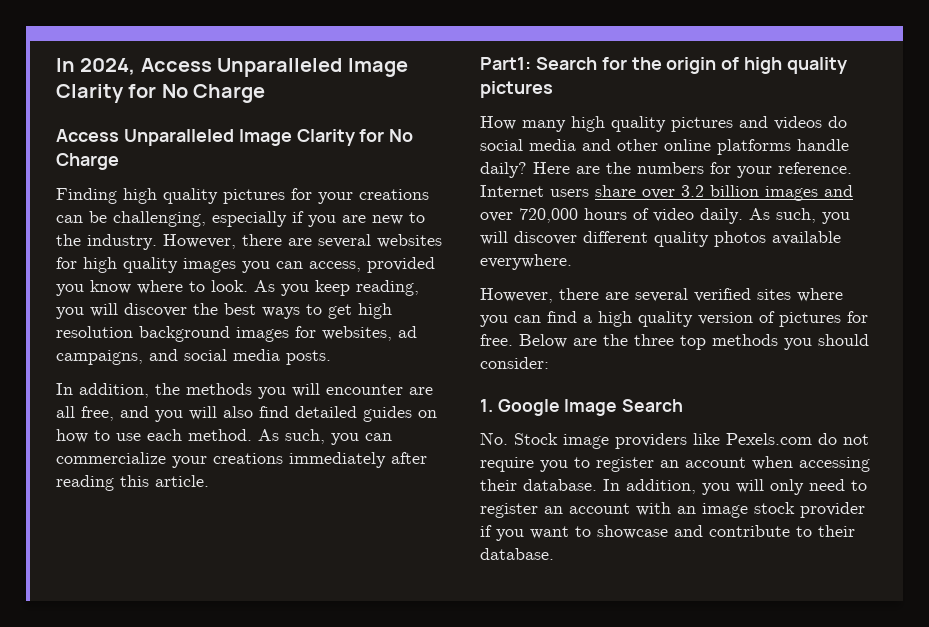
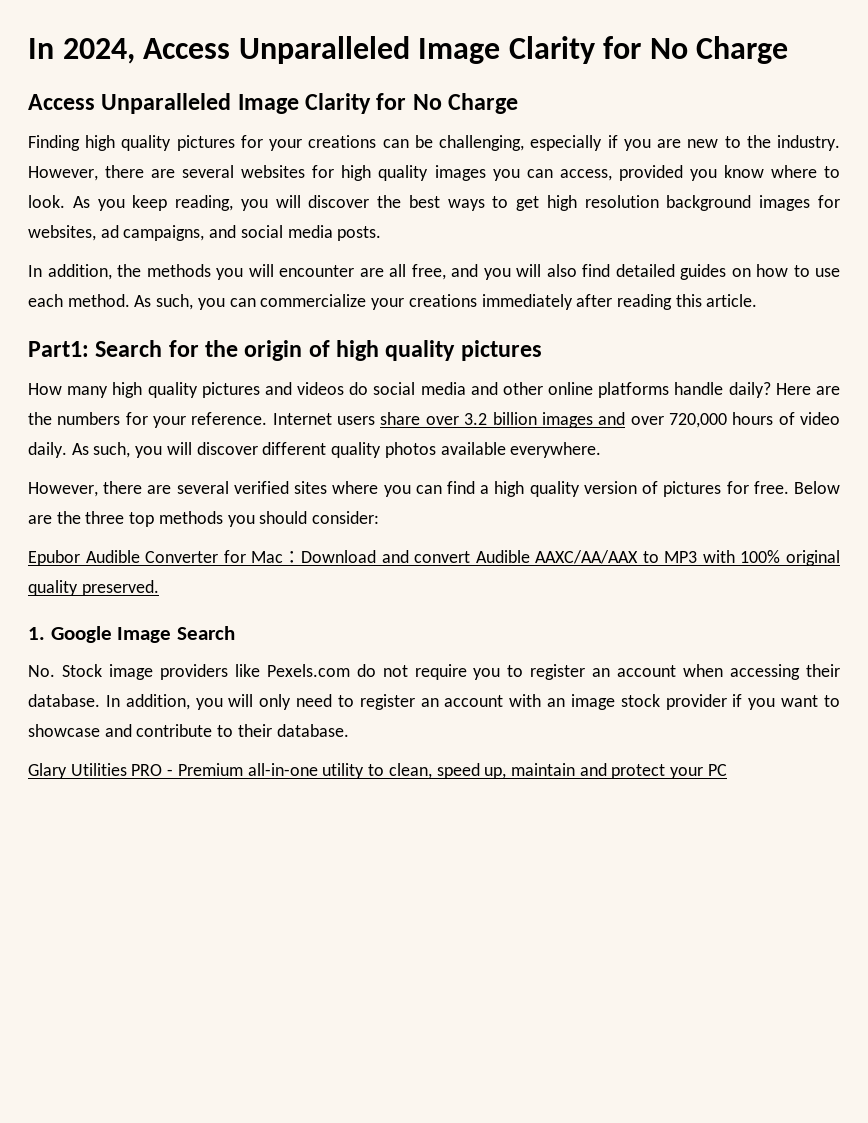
(549, 363) none -> [28,550,841,566] [28,580,159,596] // Epubor Audible Converter for Mac：Download and convert Audible AAXC/AA/AAX to MP3 with 100% original quality preserved.
(554, 554) none -> [28,763,727,779] // Glary Utilities PRO - Premium all-in-one utility to clean, speed up, maintain and protect your PC

